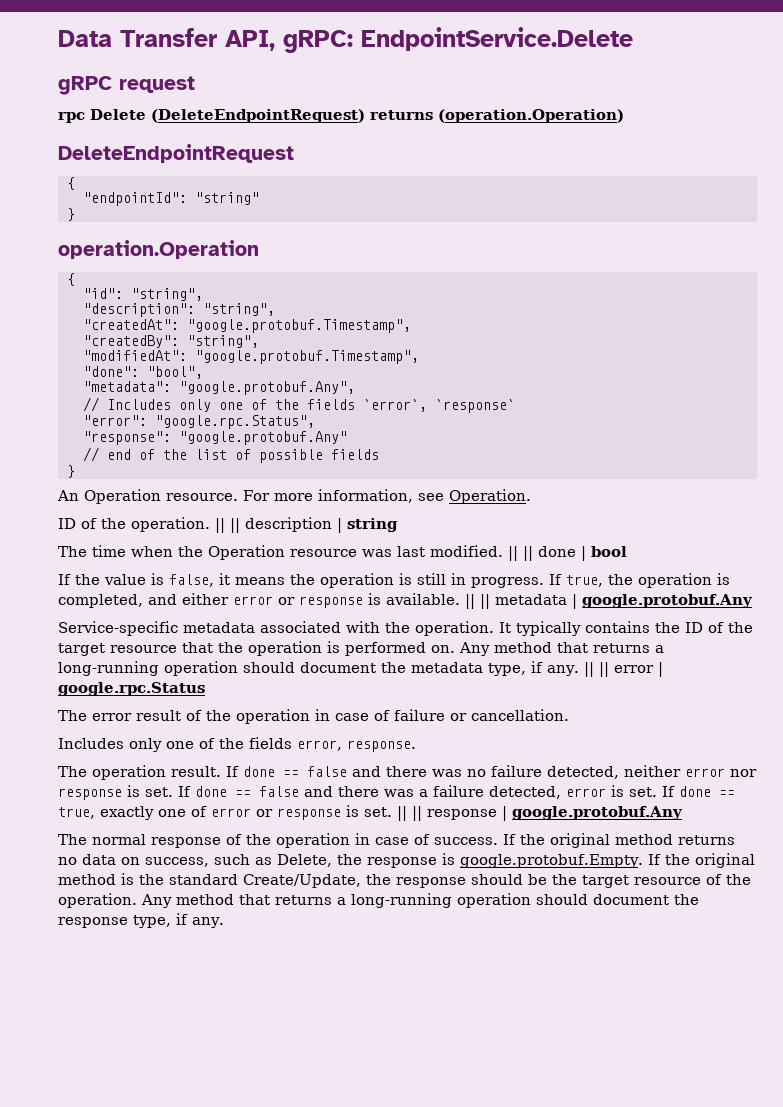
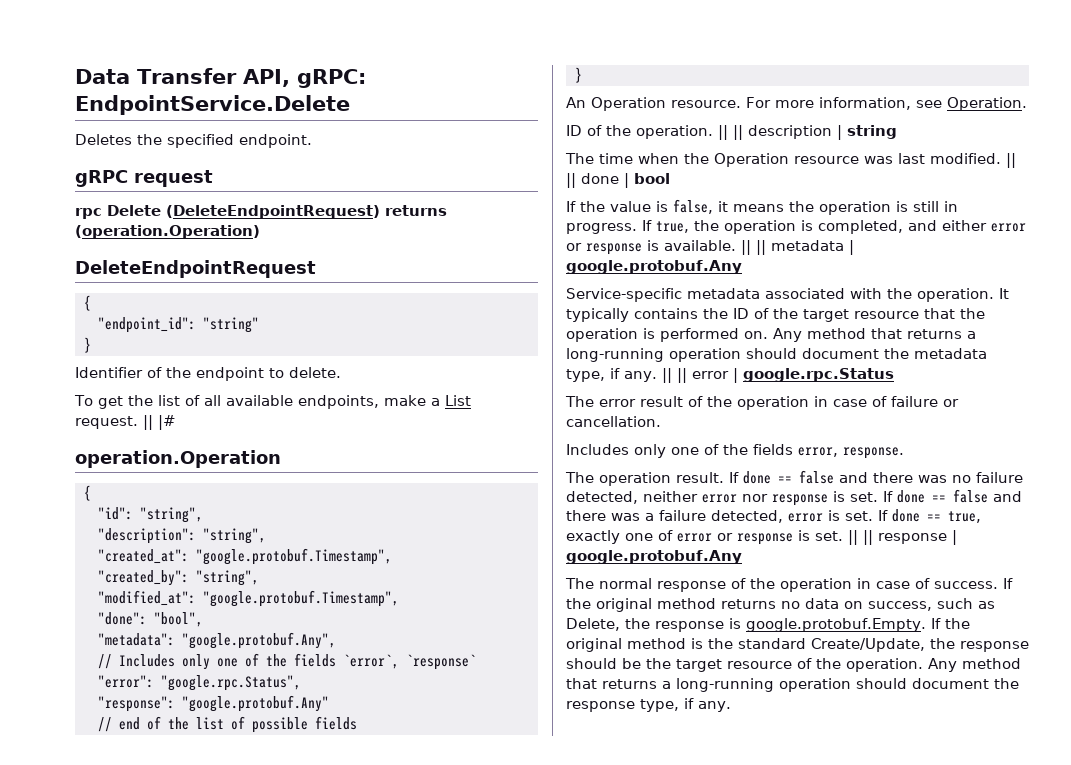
(633, 39) none -> [75,134,312,148] // Deletes the specified endpoint.
[82,192,187,206] "endpointId": -> [97,317,196,333] "endpoint_id":
(75, 214) none -> [75,367,341,381] [74,395,471,409] [75,415,176,430] // Identifier of the endpoint to delete. // To get the list of all available endpoints, make a List request. || |#
[82,319,411,333] [82,335,259,348] [82,350,187,361] "createdAt": "google.protobuf.Timestamp", // "createdBy": "string", // "modifiedAt": -> [97,548,392,565] [97,570,259,586] [97,590,196,606] "created_at": "google.protobuf.Timestamp", // "created_by": "string", // "modified_at":

